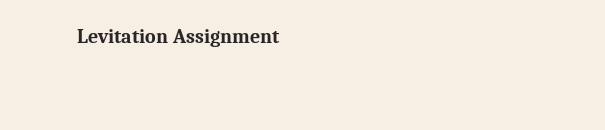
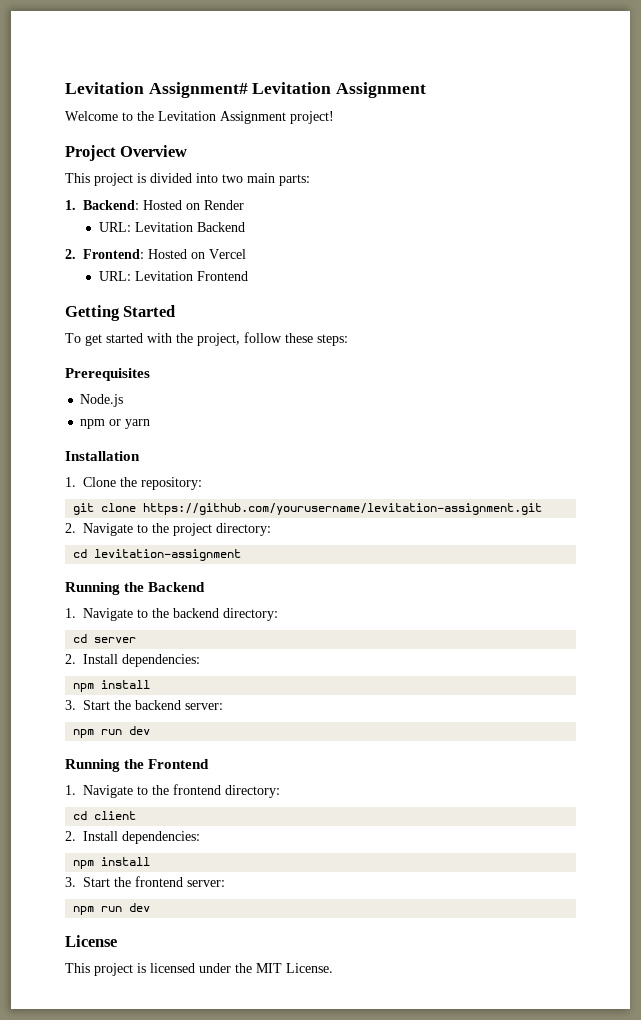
[77,29,281,47] Levitation Assignment -> [65,82,427,98] [65,111,334,124] [65,145,188,161] [65,173,310,186] [65,200,245,210] [98,222,245,232] [65,249,247,259] [98,271,248,281] [65,305,176,321] [65,332,348,346] [65,368,150,381] [80,394,124,407] [80,419,151,429] [65,451,140,461] [65,477,203,490] [73,503,543,515] [65,523,272,536] [73,549,242,561] [65,582,206,595] [65,608,279,621] [73,634,137,643] [65,654,201,667] [73,680,151,692] [65,700,224,710] [73,726,151,738] [65,759,210,772] [65,784,281,798] [73,811,137,820] [65,831,201,844] [73,857,151,869] [65,876,226,887] [73,903,151,915] [65,935,117,947] [65,963,333,976] Levitation Assignment# Levitation Assignment // Welcome to the Levitation Assignment project! // Project Overview // This project is divided into two main parts: // 1. Backend: Hosted on Render // URL: Levitation Backend // 2. Frontend: Hosted on Vercel // URL: Levitation Frontend // Getting Started // To get started with the project, follow these steps: // Prerequisites // Node.js // npm or yarn // Installation // 1. Clone the repository: // git clone https://github.com/yourusername/levitation-assignment.git // 2. Navigate to the project directory: // cd levitation-assignment // Running the Backend // 1. Navigate to the backend directory: // cd server // 2. Install dependencies: // npm install // 3. Start the backend server: // npm run dev // Running the Frontend // 1. Navigate to the frontend directory: // cd client // 2. Install dependencies: // npm install // 3. Start the frontend server: // npm run dev // License // This project is licensed under the MIT License.

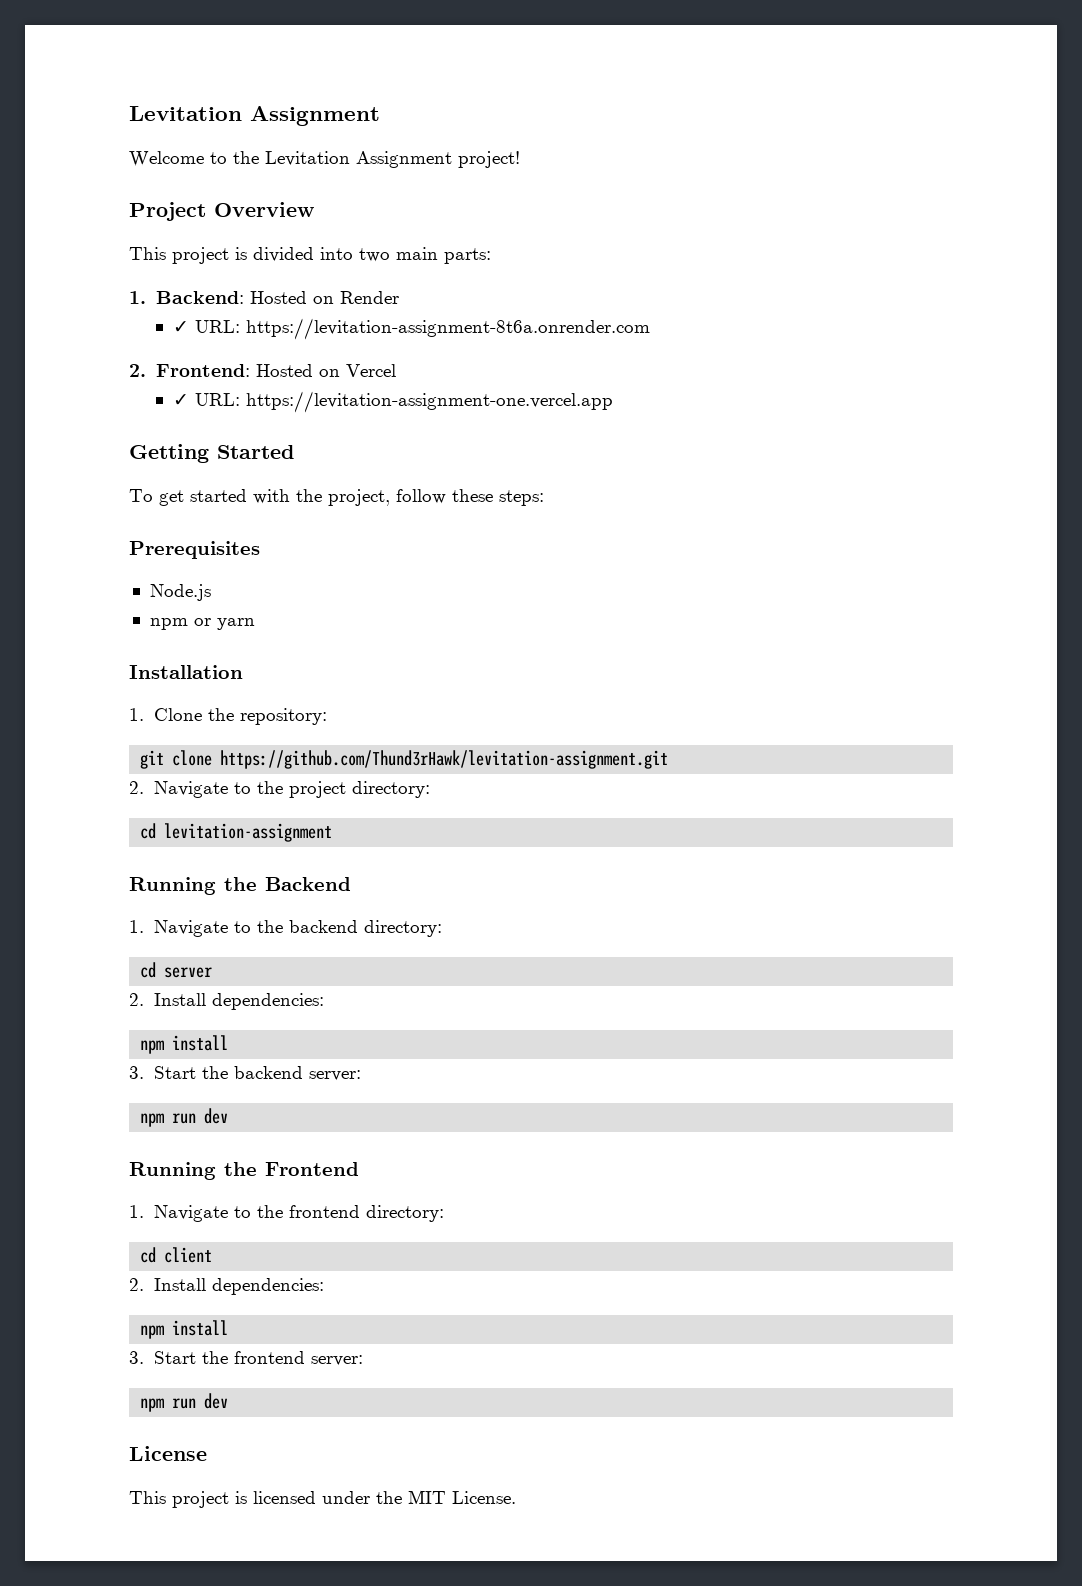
[65,82,332,98] Levitation Assignment# Levitation -> [129,106,242,121] Levitation
[98,222,245,232] URL: Levitation Backend -> [172,318,650,340] ✓ URL: https://levitation-assignment-8t6a.onrender.com
[98,271,248,281] URL: Levitation Frontend -> [172,391,613,413] ✓ URL: https://levitation-assignment-one.vercel.app
[143,503,543,515] https://github.com/yourusername/levitation-assignment.git -> [220,750,669,769] https://github.com/Thund3rHawk/levitation-assignment.git

